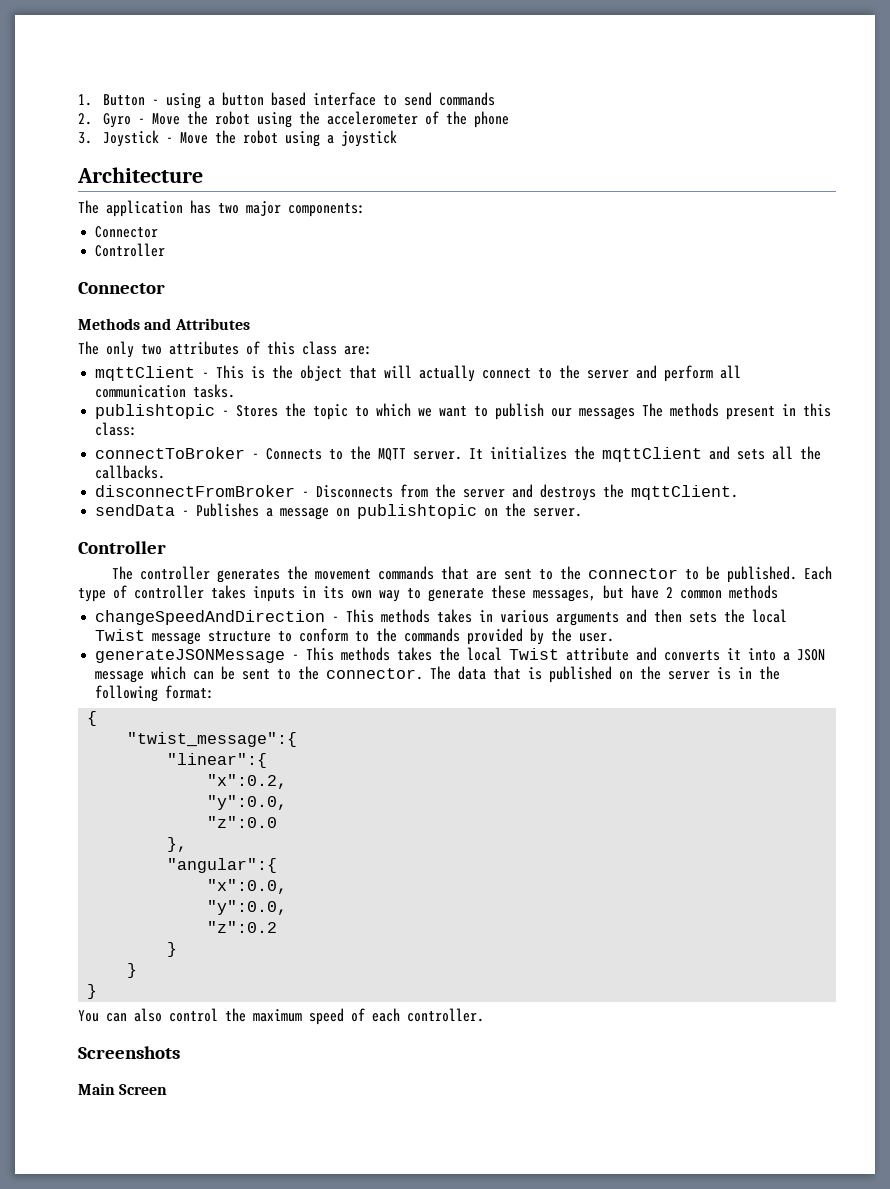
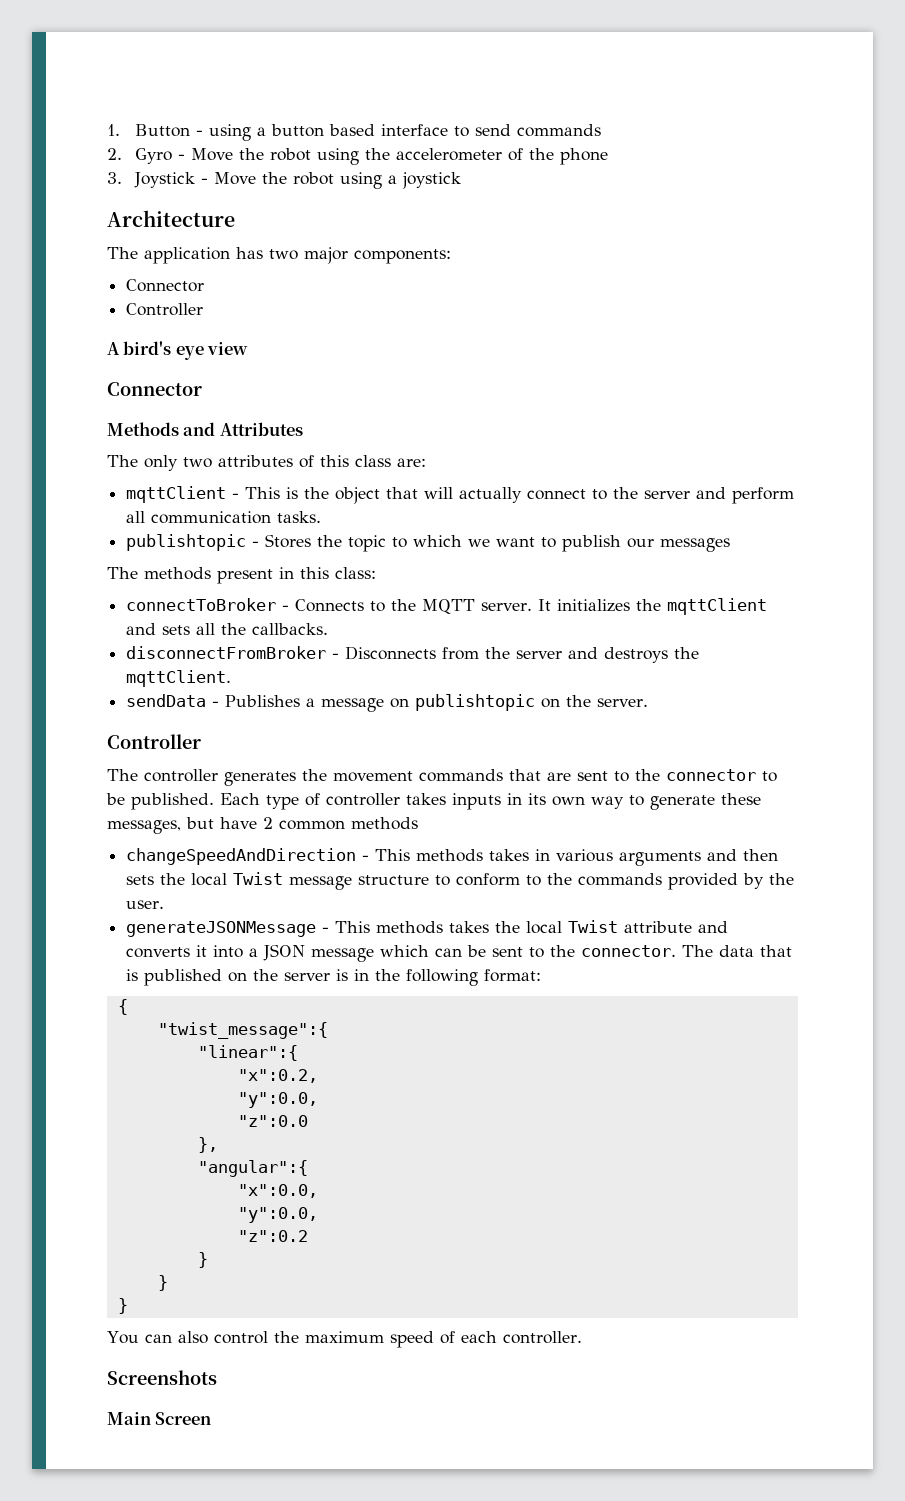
(166, 250) none -> [107,341,249,360] // A bird's eye view
(636, 413) none -> (731, 545) //

